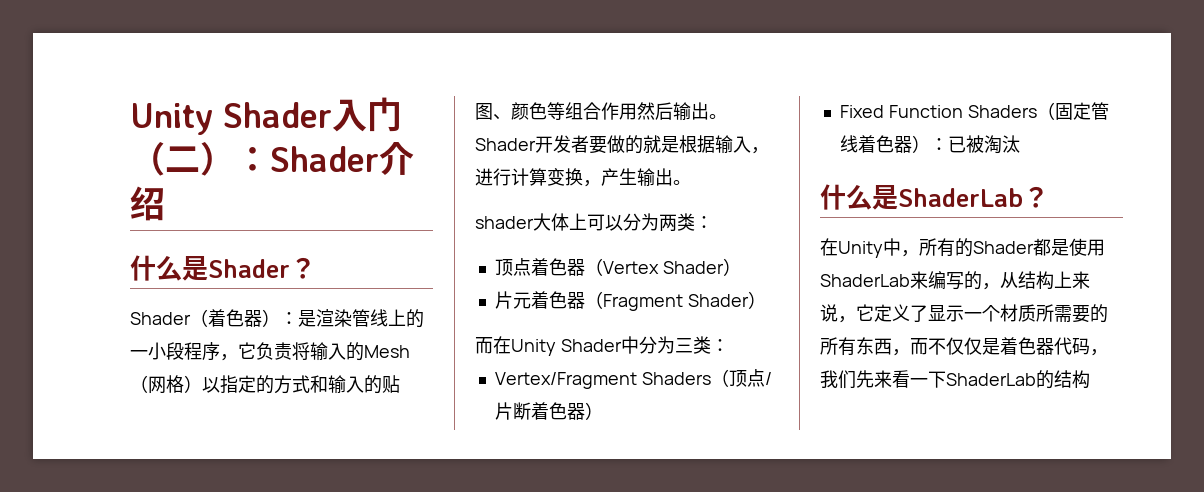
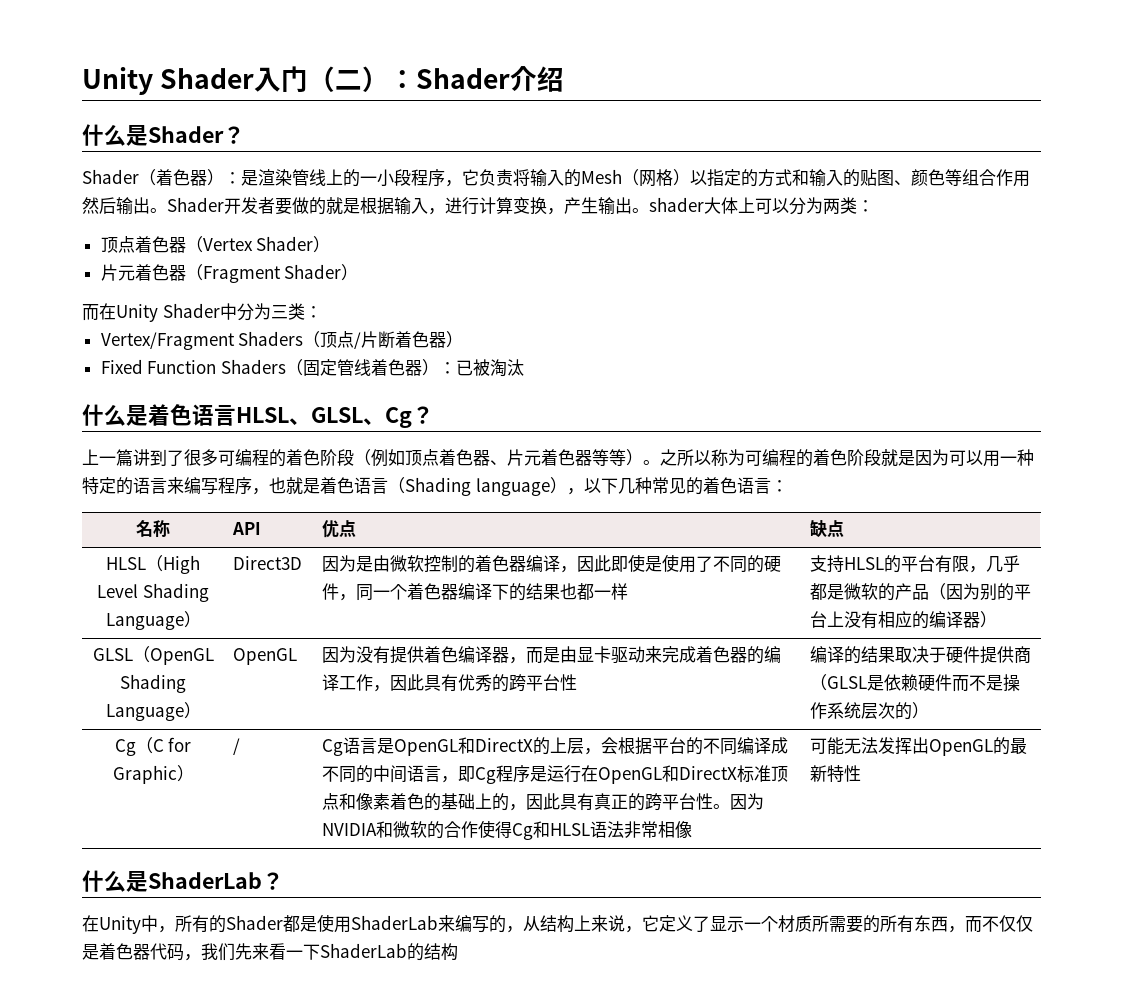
(691, 182) // -> (649, 210) none
(1020, 144) none -> [82,404,434,428] [82,449,1034,467] [82,477,788,496] [136,520,170,538] [231,522,261,535] [321,520,356,538] [809,520,844,538] [106,555,200,574] [97,583,209,602] [105,611,201,630] [232,556,302,570] [321,554,781,573] [321,583,628,601] [809,555,1020,573] [809,583,1031,601] [809,611,997,629] [92,646,214,665] [120,674,186,693] [105,702,201,721] [232,648,297,665] [321,646,781,664] [321,674,577,692] [809,646,1031,664] [809,674,1020,692] [809,702,929,720] [114,737,192,756] [112,765,194,784] [232,738,240,755] [321,737,788,756] [321,765,788,784] [321,793,764,811] [321,820,692,840] [809,737,1027,756] [809,765,861,782] // 什么是着色语言HLSL、GLSL、Cg？ // 上一篇讲到了很多可编程的着色阶段（例如顶点着色器、片元着色器等等）。之所以称为可编程的着色阶段就是因为可以用一种特定的语言来编写程序，也就是着色语言（Shading language），以下几种常见的着色语言： // 名称 | API | 优点 | 缺点 // HLSL（High Level Shading Language） | Direct3D | 因为是由微软控制的着色器编译，因此即使是使用了不同的硬件，同一个着色器编译下的结果也都一样 | 支持HLSL的平台有限，几乎都是微软的产品（因为别的平台上没有相应的编译器） // GLSL（OpenGL Shading Language） | OpenGL | 因为没有提供着色编译器，而是由显卡驱动来完成着色器的编译工作，因此具有优秀的跨平台性 | 编译的结果取决于硬件提供商（GLSL是依赖硬件而不是操作系统层次的） // Cg（C for Graphic） | / | Cg语言是OpenGL和DirectX的上层，会根据平台的不同编译成不同的中间语言，即Cg程序是运行在OpenGL和DirectX标准顶点和像素着色的基础上的，因此具有真正的跨平台性。因为NVIDIA和微软的合作使得Cg和HLSL语法非常相像 | 可能无法发挥出OpenGL的最新特性

